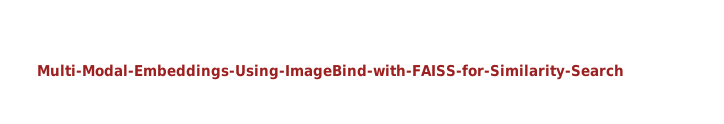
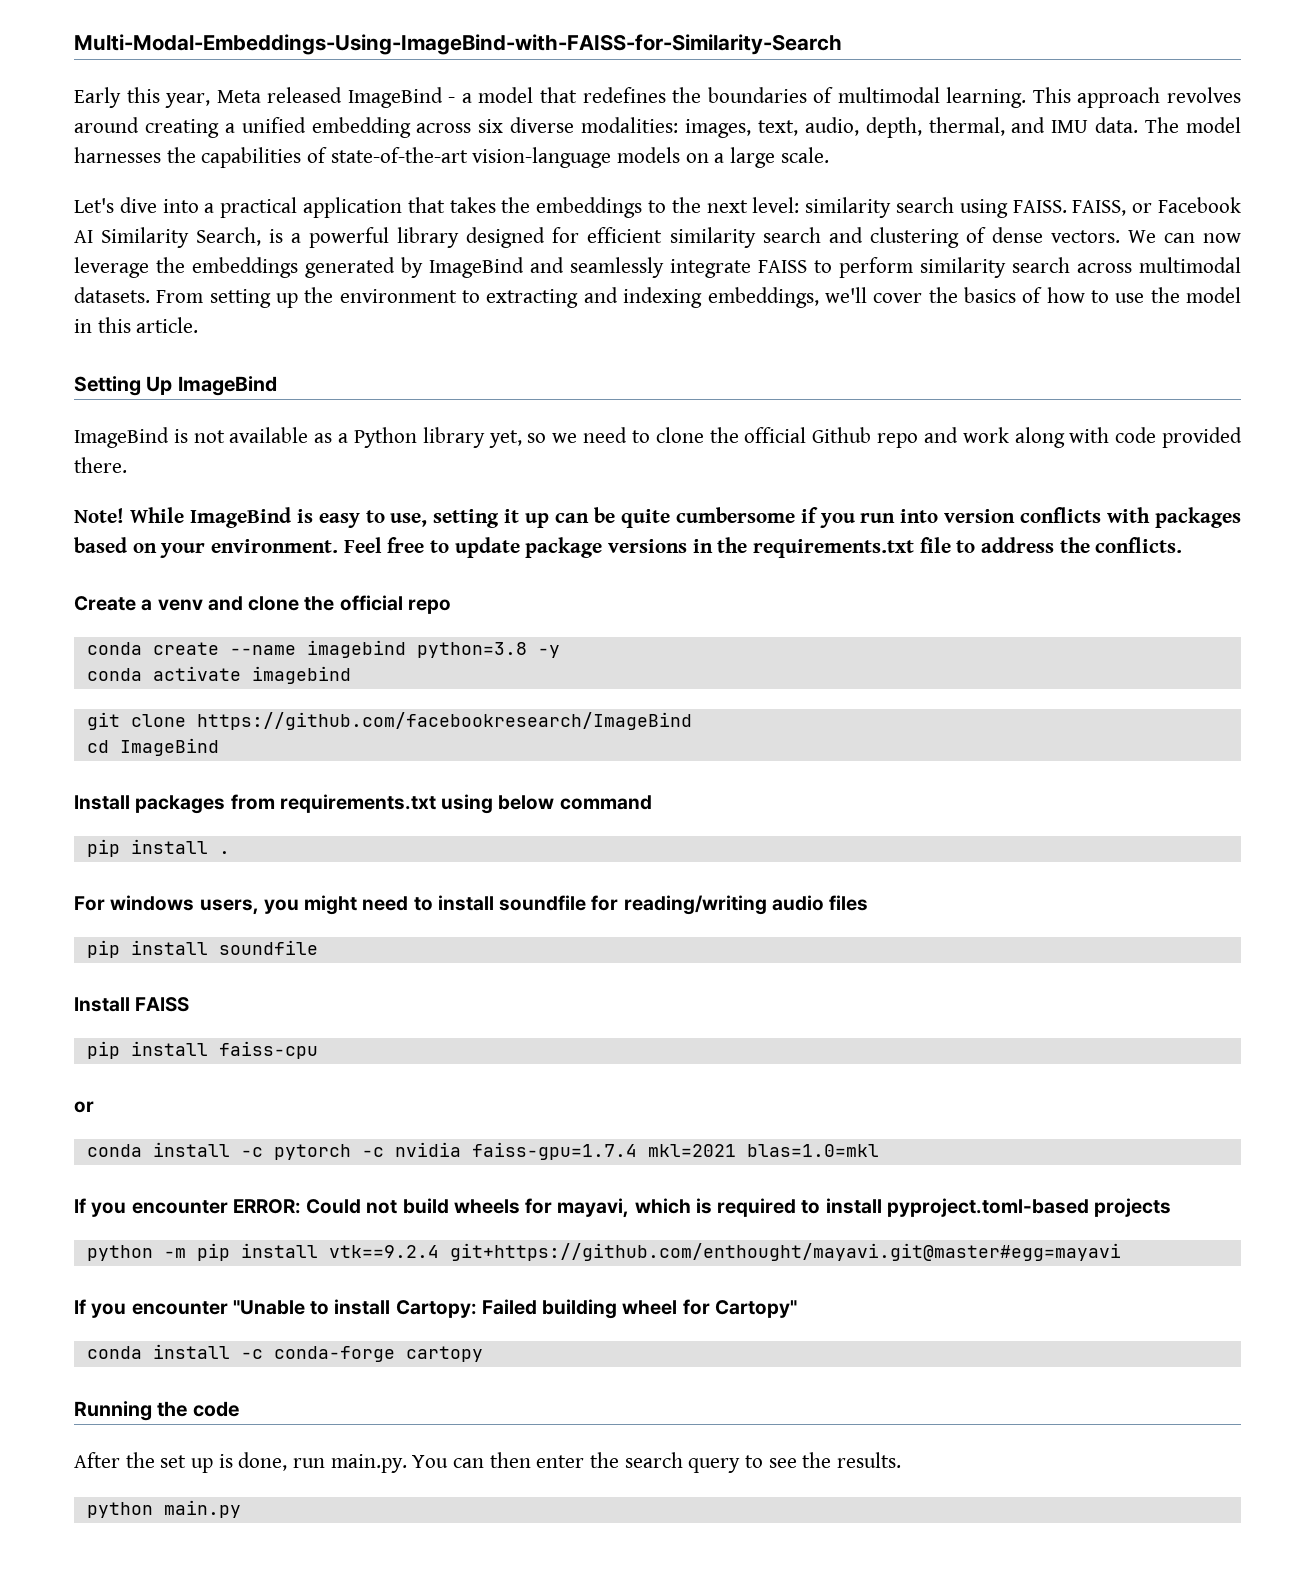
(624, 72) none -> [74,87,1241,108] [74,117,1242,138] [74,147,829,168] [74,197,1241,218] [74,227,1241,248] [74,257,1241,278] [74,287,1241,308] [74,317,199,333] [74,376,277,396] [74,427,1243,448] [74,457,127,473] [74,507,1242,528] [74,537,1183,558] [74,595,451,614] [86,640,560,658] [86,666,351,684] [86,712,692,730] [86,738,219,756] [74,794,652,814] [86,839,230,857] [74,895,869,915] [86,940,318,958] [74,997,190,1012] [86,1041,318,1059] [74,1101,94,1113] [86,1142,879,1160] [74,1198,1172,1218] [86,1243,1121,1261] [74,1299,797,1319] [86,1344,483,1362] [74,1401,239,1421] [74,1452,902,1473] [86,1500,241,1518] // Early this year, Meta released ImageBind - a model that redefines the boundaries of multimodal learning. This approach revolves around creating a unified embedding across six diverse modalities: images, text, audio, depth, thermal, and IMU data. The model harnesses the capabilities of state-of-the-art vision-language models on a large scale. // Let's dive into a practical application that takes the embeddings to the next level: similarity search using FAISS. FAISS, or Facebook AI Similarity Search, is a powerful library designed for efficient similarity search and clustering of dense vectors. We can now leverage the embeddings generated by ImageBind and seamlessly integrate FAISS to perform similarity search across multimodal datasets. From setting up the environment to extracting and indexing embeddings, we'll cover the basics of how to use the model in this article. // Setting Up ImageBind // ImageBind is not available as a Python library yet, so we need to clone the official Github repo and work along with code provided there. // Note! While ImageBind is easy to use, setting it up can be quite cumbersome if you run into version conflicts with packages based on your environment. Feel free to update package versions in the requirements.txt file to address the conflicts. // Create a venv and clone the official repo // conda create --name imagebind python=3.8 -y // conda activate imagebind // git clone https://github.com/facebookresearch/ImageBind // cd ImageBind // Install packages from requirements.txt using below command // pip install . // For windows users, you might need to install soundfile for reading/writing audio files // pip install soundfile // Install FAISS // pip install faiss-cpu // or // conda install -c pytorch -c nvidia faiss-gpu=1.7.4 mkl=2021 blas=1.0=mkl // If you encounter ERROR: Could not build wheels for mayavi, which is required to install pyproject.toml-based projects // python -m pip install vtk==9.2.4 git+https://github.com/enthought/mayavi.git@master#egg=mayavi // If you encounter "Unable to install Cartopy: Failed building wheel for Cartopy" // conda install -c conda-forge cartopy // Running the code // After the set up is done, run main.py. You can then enter the search query to see the results. // python main.py

